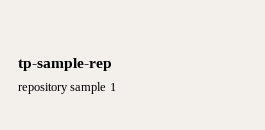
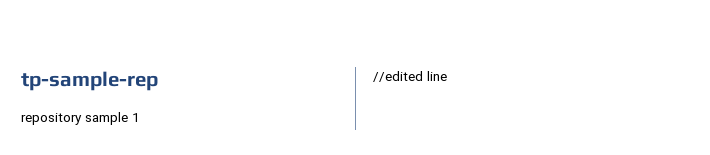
(116, 87) none -> [373,71,447,82] // //edited line

